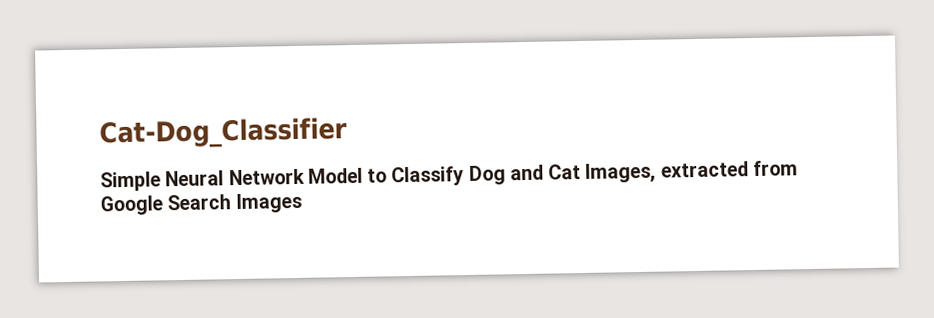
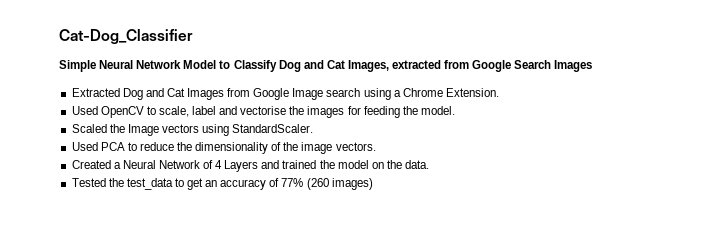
(302, 203) none -> [71,88,499,100] [71,106,455,118] [71,124,314,136] [71,142,376,154] [71,160,430,172] [71,178,373,190] // Extracted Dog and Cat Images from Google Image search using a Chrome Extension. // Used OpenCV to scale, label and vectorise the images for feeding the model. // Scaled the Image vectors using StandardScaler. // Used PCA to reduce the dimensionality of the image vectors. // Created a Neural Network of 4 Layers and trained the model on the data. // Tested the test_data to get an accuracy of 77% (260 images)

